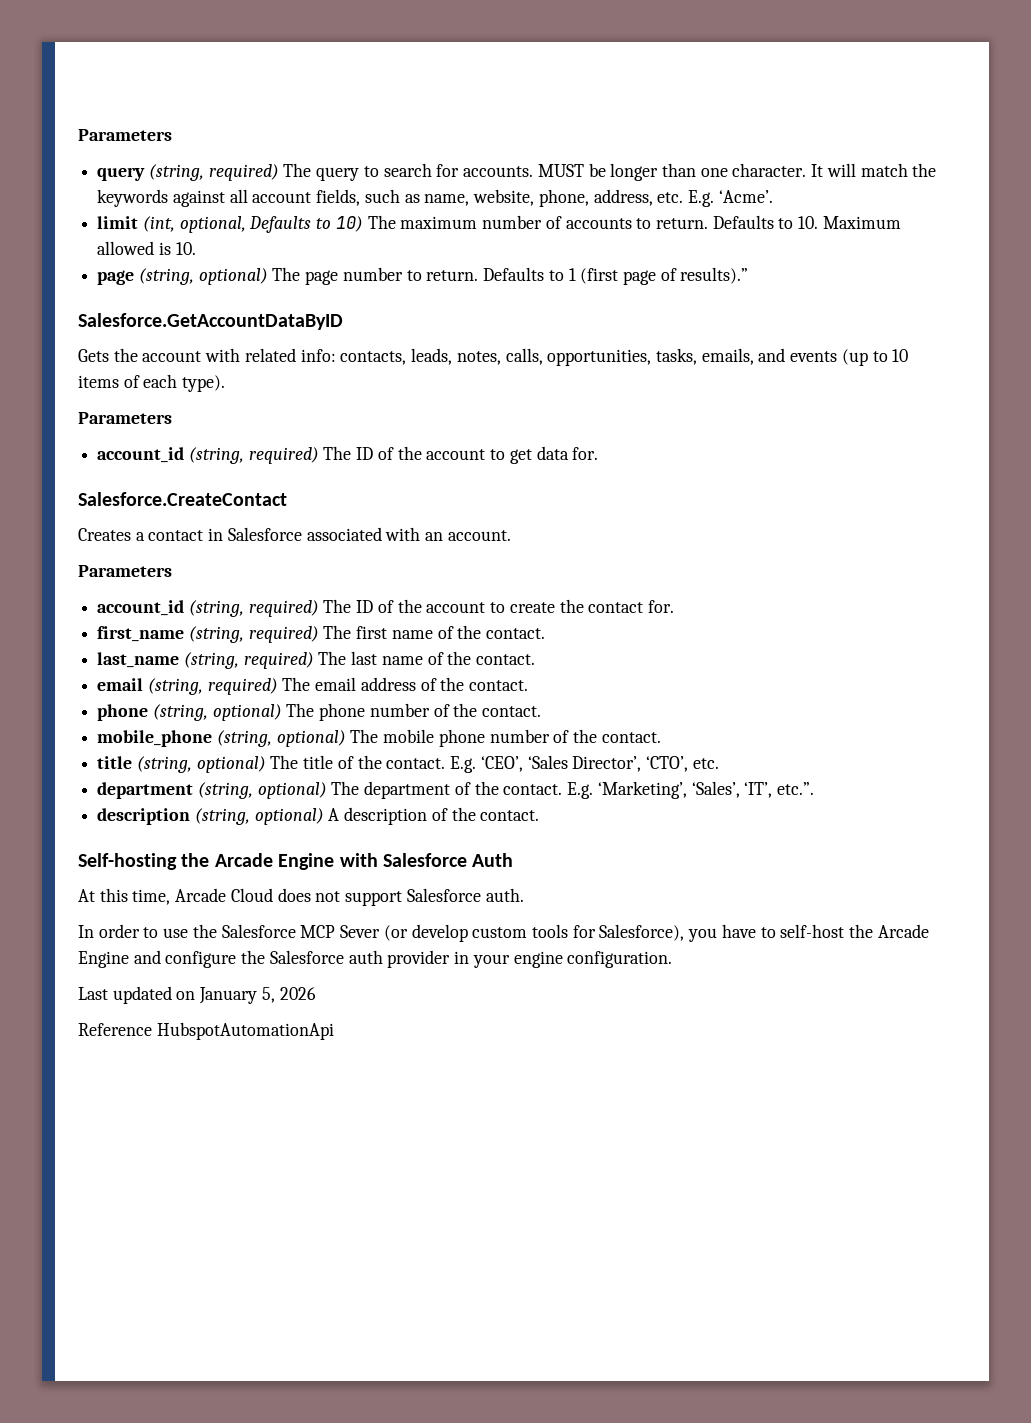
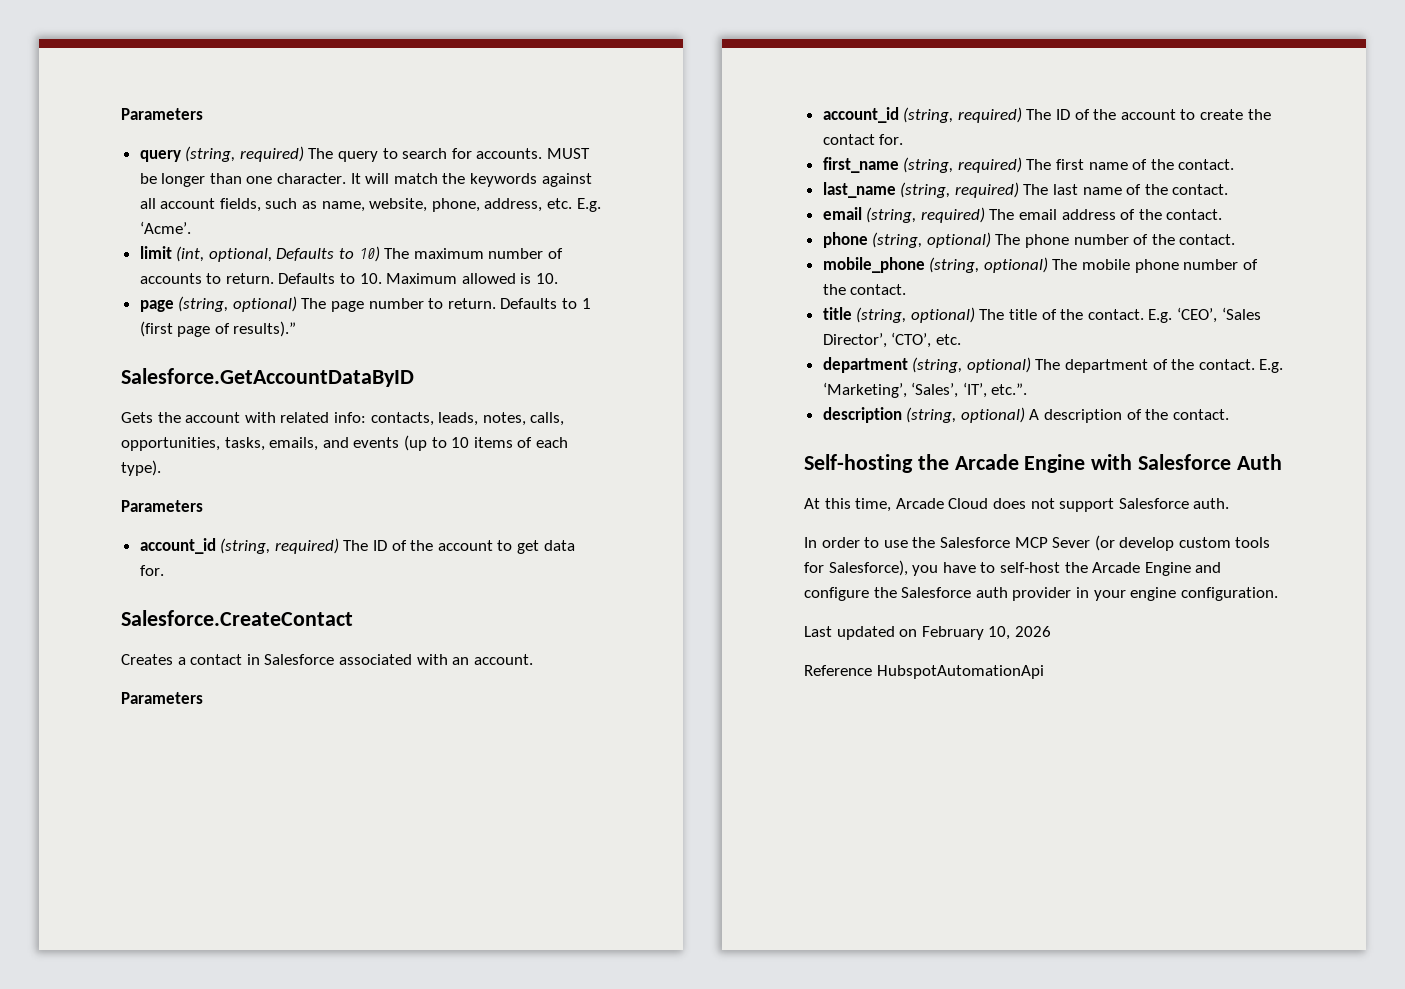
[199,987,275,1004] January 5, -> [921,626,1011,640] February 10,

